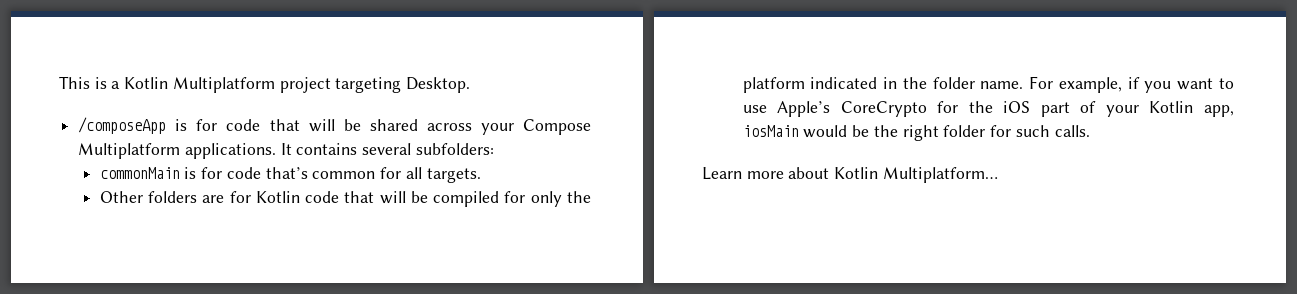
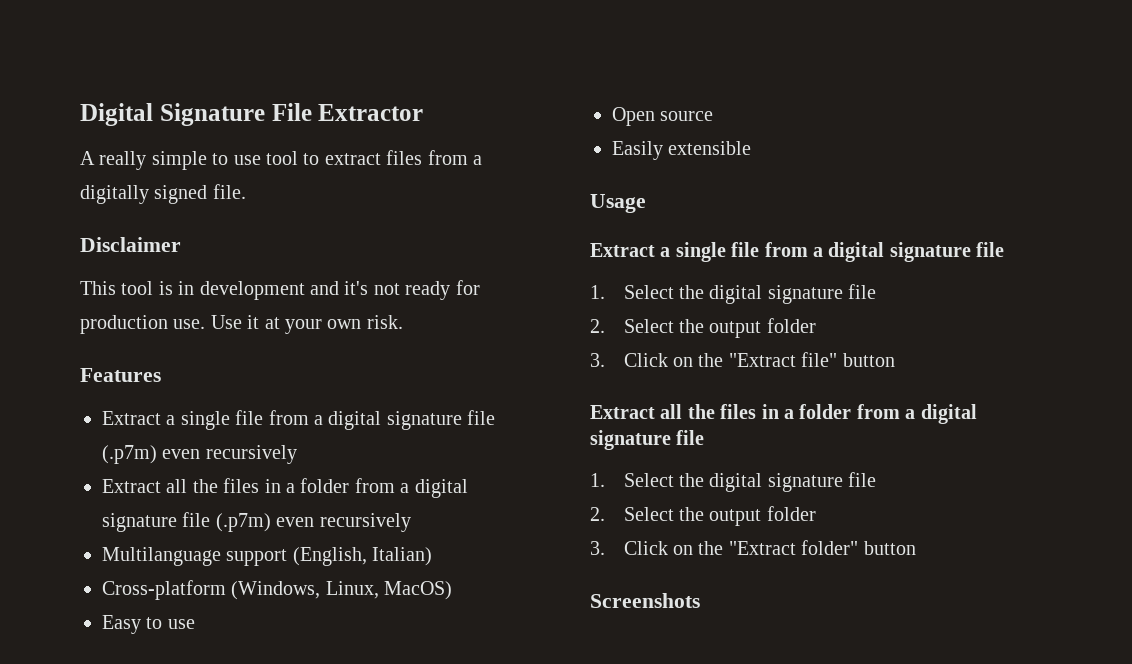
[59,76,471,93] [78,117,591,135] [78,143,494,159] [99,167,481,183] [99,191,591,207] [742,76,1234,93] [742,101,1234,117] [742,125,1090,141] [702,167,998,183] This is a Kotlin Multiplatform project targeting Desktop. // /composeApp is for code that will be shared across your Compose Multiplatform applications. It contains several subfolders: // commonMain is for code that’s common for all targets. // Other folders are for Kotlin code that will be compiled for only the platform indicated in the folder name. For example, if you want to use Apple’s CoreCrypto for the iOS part of your Kotlin app, iosMain would be the right folder for such calls. // Learn more about Kotlin Multiplatform… -> [80,103,424,126] [80,150,482,170] [80,184,246,204] [80,237,181,252] [80,280,480,300] [80,315,403,334] [80,368,161,382] [102,410,496,430] [102,445,297,464] [102,478,468,498] [102,512,411,532] [102,547,433,566] [102,580,453,600] [102,615,195,634] [612,107,714,126] [612,141,752,160] [590,194,646,213] [590,242,1005,262] [590,284,877,304] [590,318,816,338] [590,352,895,367] [590,404,977,424] [590,430,705,450] [590,472,877,492] [590,506,816,526] [590,540,916,555] [590,593,700,608] Digital Signature File Extractor // A really simple to use tool to extract files from a digitally signed file. // Disclaimer // This tool is in development and it's not ready for production use. Use it at your own risk. // Features // Extract a single file from a digital signature file (.p7m) even recursively // Extract all the files in a folder from a digital signature file (.p7m) even recursively // Multilanguage support (English, Italian) // Cross-platform (Windows, Linux, MacOS) // Easy to use // Open source // Easily extensible // Usage // Extract a single file from a digital signature file // 1. Select the digital signature file // 2. Select the output folder // 3. Click on the "Extract file" button // Extract all the files in a folder from a digital signature file // 1. Select the digital signature file // 2. Select the output folder // 3. Click on the "Extract folder" button // Screenshots

